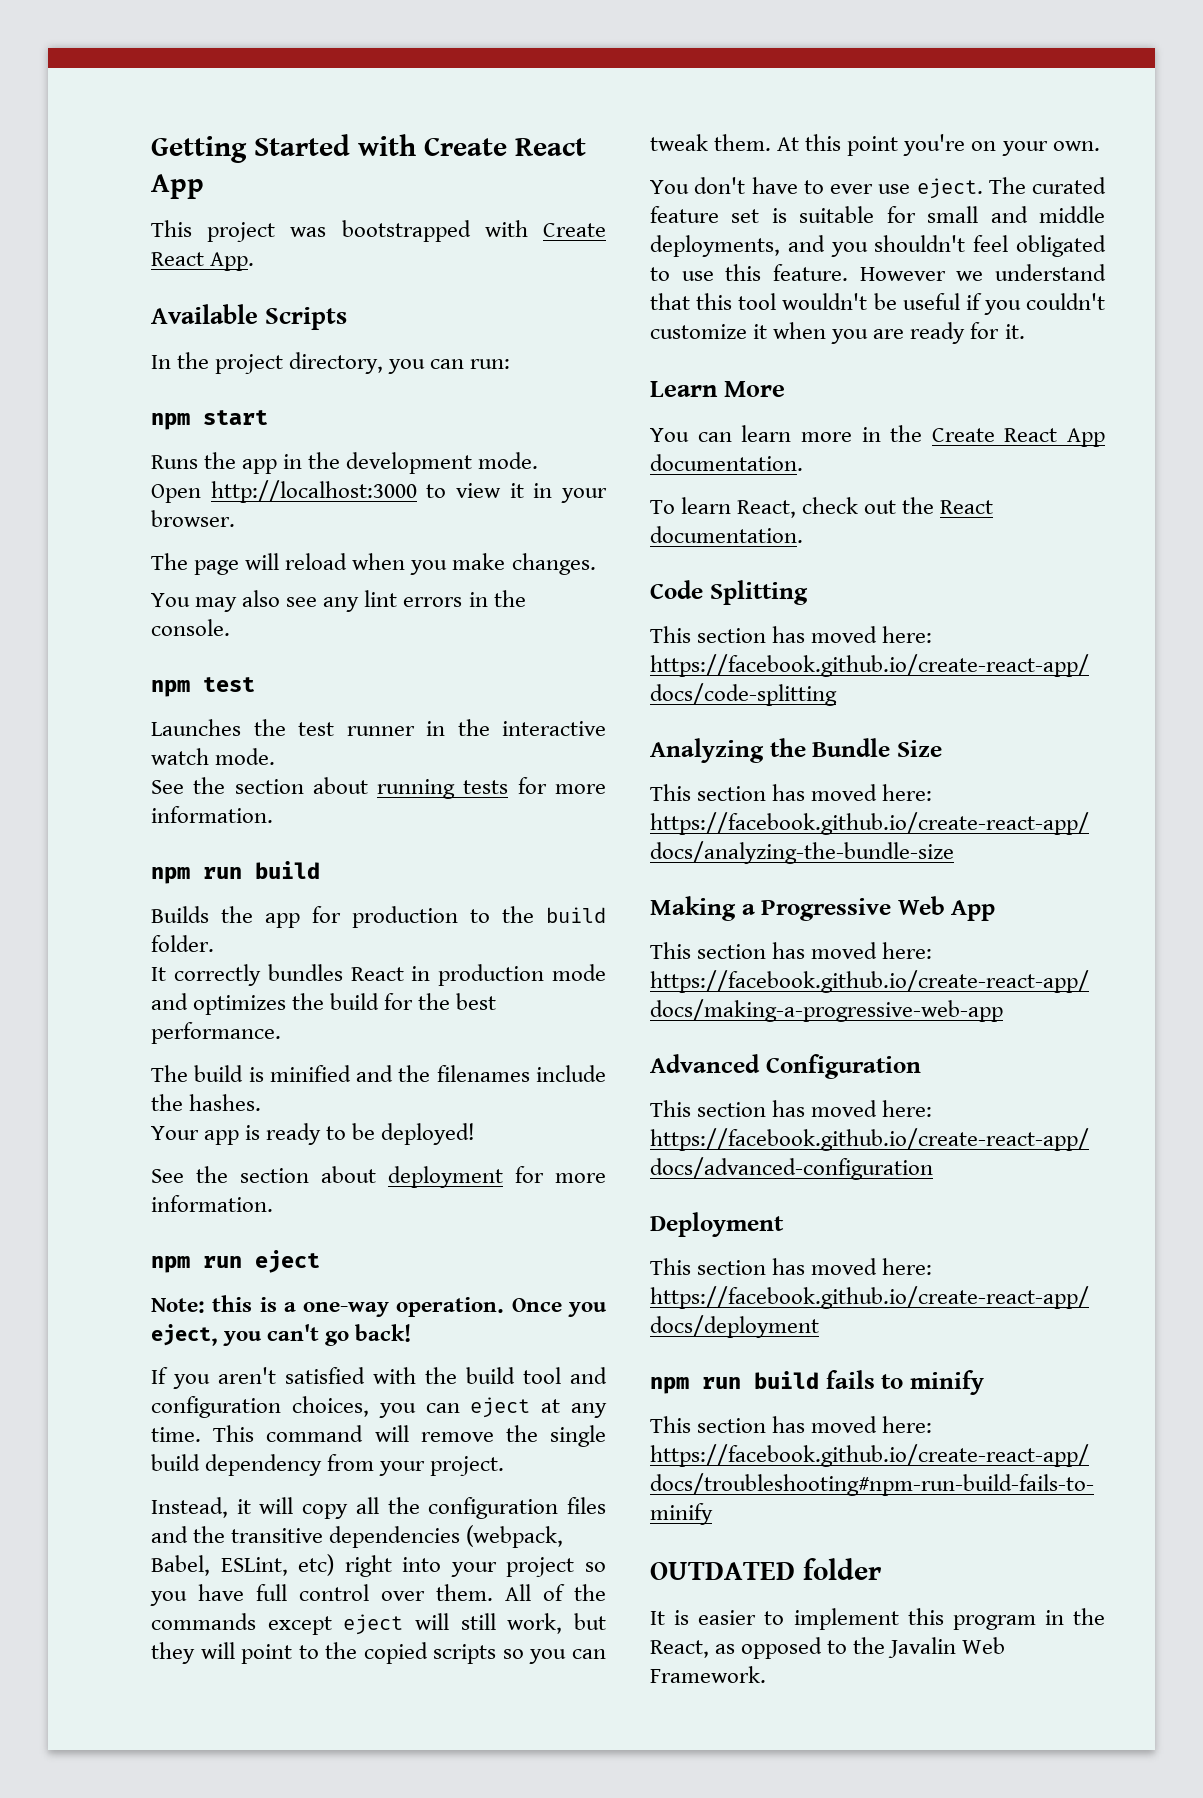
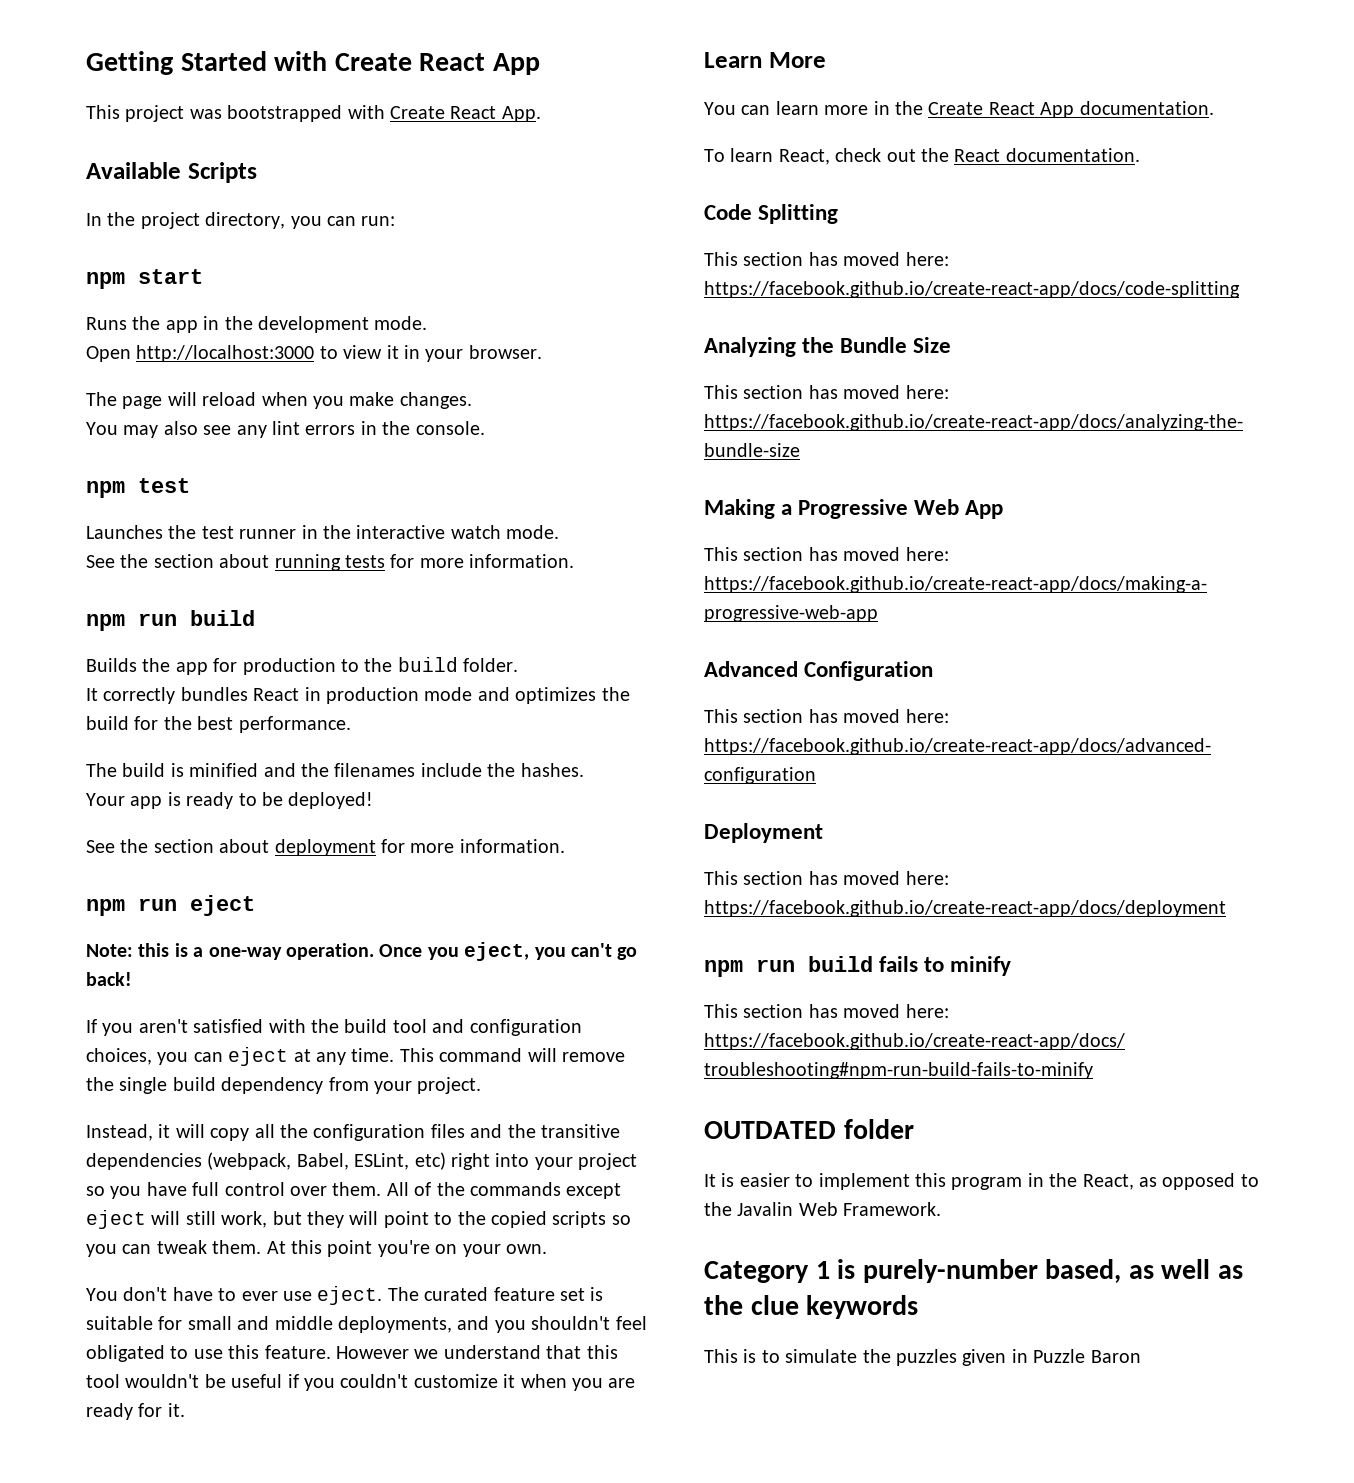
(766, 1674) none -> [704,1259,1243,1283] [704,1295,919,1319] [704,1349,1141,1366] // Category 1 is purely-number based, as well as the clue keywords // This is to simulate the puzzles given in Puzzle Baron

